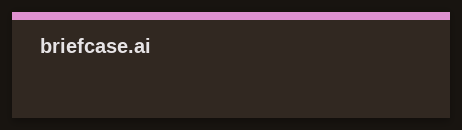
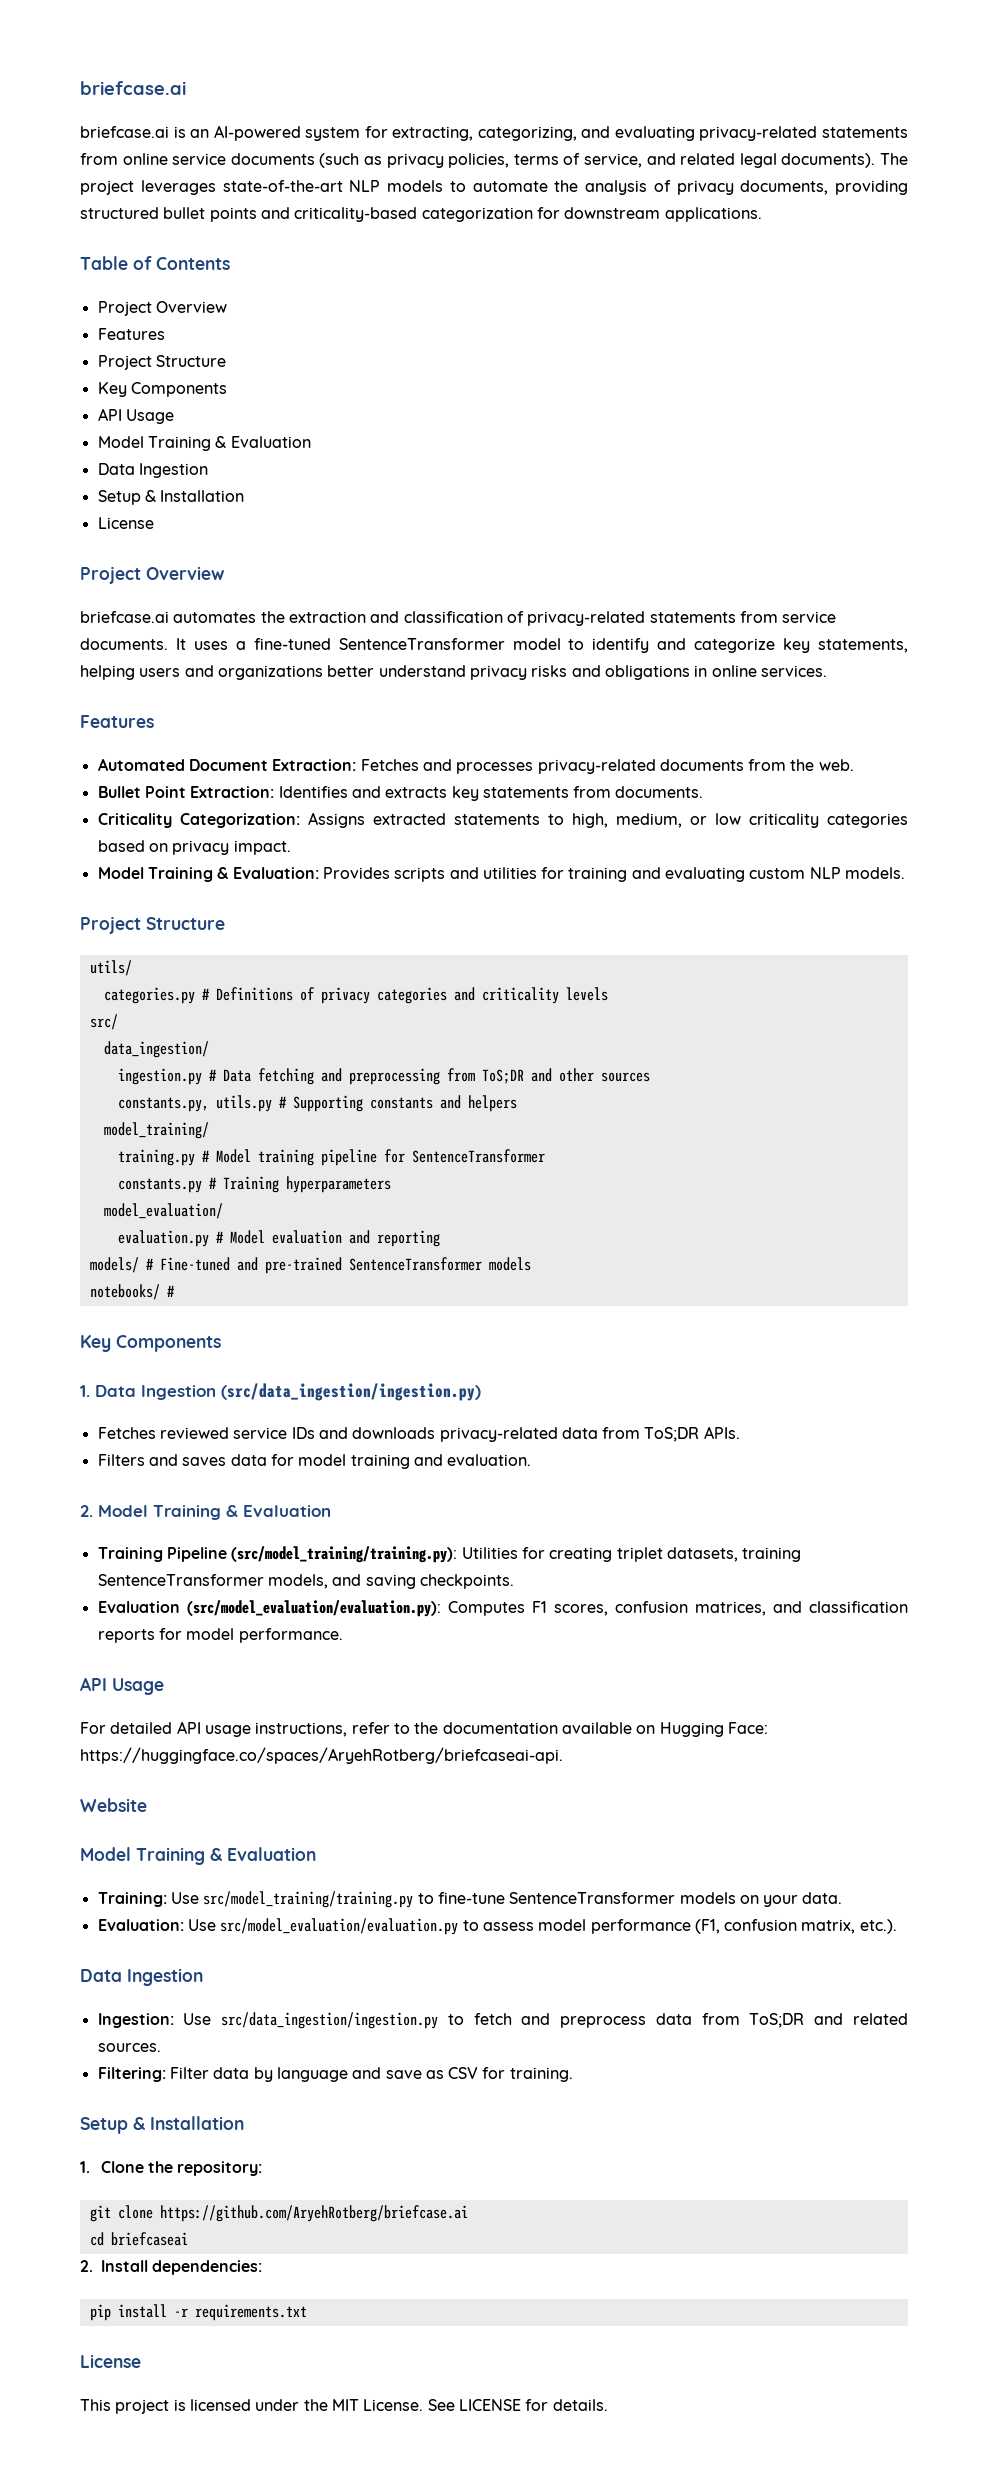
[40,38,151,53] briefcase.ai -> [80,81,186,95] [80,125,908,141] [80,153,909,168] [80,180,908,195] [80,207,762,222] [80,256,230,270] [97,301,227,316] [97,328,165,340] [97,355,226,370] [97,382,227,397] [97,408,174,424] [97,436,311,451] [97,463,208,478] [97,490,245,505] [97,517,154,529] [80,566,224,584] [80,611,837,626] [80,638,908,653] [80,665,827,680] [80,715,154,728] [97,758,854,774] [97,786,704,801] [97,812,908,828] [97,840,291,855] [97,867,906,882] [80,916,225,934] [89,960,132,976] [103,987,608,1004] [89,1014,118,1030] [103,1041,209,1058] [117,1068,650,1085] [117,1095,517,1112] [103,1122,209,1139] [117,1149,545,1166] [117,1176,391,1193] [103,1203,223,1219] [117,1230,440,1247] [89,1257,531,1274] [89,1284,175,1300] [80,1335,221,1352] [80,1383,481,1401] [97,1426,740,1442] [97,1454,532,1469] [80,1505,331,1520] [97,1546,802,1563] [97,1574,514,1589] [97,1600,908,1617] [97,1628,343,1643] [80,1677,164,1695] [80,1721,768,1737] [80,1747,563,1764] [80,1798,147,1812] [80,1847,316,1865] [97,1891,843,1908] [97,1918,897,1935] [80,1968,203,1986] [97,2012,908,2029] [97,2043,161,2052] [97,2067,573,2082] [80,2116,244,2134] [80,2161,263,2176] [89,2205,468,2222] [89,2232,188,2246] [80,2260,263,2275] [89,2304,307,2321] [80,2354,141,2368] [80,2399,608,2414] briefcase.ai // briefcase.ai is an AI-powered system for extracting, categorizing, and evaluating privacy-related statements from online service documents (such as privacy policies, terms of service, and related legal documents). The project leverages state-of-the-art NLP models to automate the analysis of privacy documents, providing structured bullet points and criticality-based categorization for downstream applications. // Table of Contents // Project Overview // Features // Project Structure // Key Components // API Usage // Model Training & Evaluation // Data Ingestion // Setup & Installation // License // Project Overview // briefcase.ai automates the extraction and classification of privacy-related statements from service documents. It uses a fine-tuned SentenceTransformer model to identify and categorize key statements, helping users and organizations better understand privacy risks and obligations in online services. // Features // Automated Document Extraction: Fetches and processes privacy-related documents from the web. // Bullet Point Extraction: Identifies and extracts key statements from documents. // Criticality Categorization: Assigns extracted statements to high, medium, or low criticality categories based on privacy impact. // Model Training & Evaluation: Provides scripts and utilities for training and evaluating custom NLP models. // Project Structure // utils/ // categories.py # Definitions of privacy categories and criticality levels // src/ // data_ingestion/ // ingestion.py # Data fetching and preprocessing from ToS;DR and other sources // constants.py, utils.py # Supporting constants and helpers // model_training/ // training.py # Model training pipeline for SentenceTransformer // constants.py # Training hyperparameters // model_evaluation/ // evaluation.py # Model evaluation and reporting // models/ # Fine-tuned and pre-trained SentenceTransformer models // notebooks/ # // Key Components // 1. Data Ingestion (src/data_ingestion/ingestion.py) // Fetches reviewed service IDs and downloads privacy-related data from ToS;DR APIs. // Filters and saves data for model training and evaluation. // 2. Model Training & Evaluation // Training Pipeline (src/model_training/training.py): Utilities for creating triplet datasets, training SentenceTransformer models, and saving checkpoints. // Evaluation (src/model_evaluation/evaluation.py): Computes F1 scores, confusion matrices, and classification reports for model performance. // API Usage // For detailed API usage instructions, refer to the documentation available on Hugging Face: https://huggingface.co/spaces/AryehRotberg/briefcaseai-api. // Website // Model Training & Evaluation // Training: Use src/model_training/training.py to fine-tune SentenceTransformer models on your data. // Evaluation: Use src/model_evaluation/evaluation.py to assess model performance (F1, confusion matrix, etc.). // Data Ingestion // Ingestion: Use src/data_ingestion/ingestion.py to fetch and preprocess data from ToS;DR and related sources. // Filtering: Filter data by language and save as CSV for training. // Setup & Installation // 1. Clone the repository: // git clone https://github.com/AryehRotberg/briefcase.ai // cd briefcaseai // 2. Install dependencies: // pip install -r requirements.txt // License // This project is licensed under the MIT License. See LICENSE for details.

